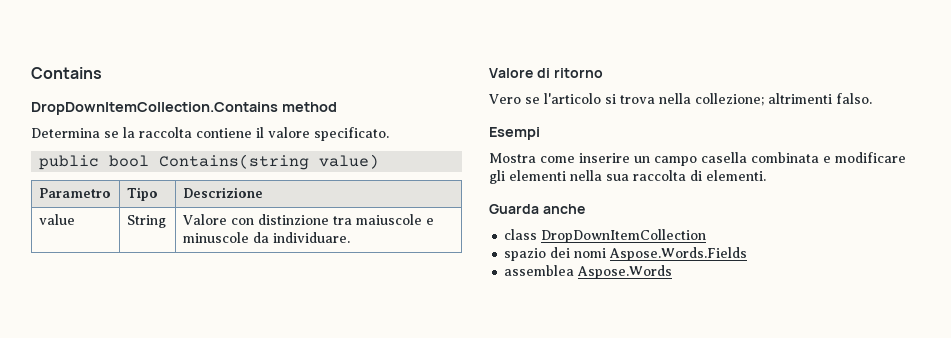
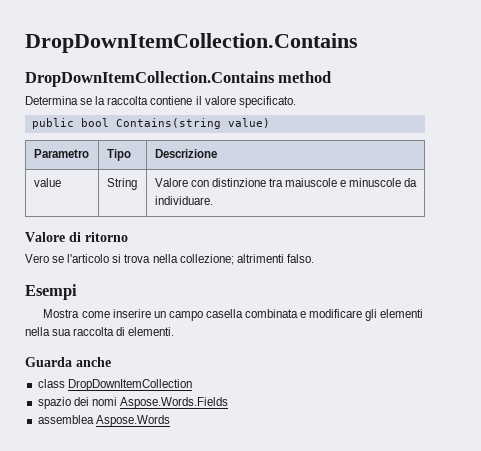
[31,67,102,79] Contains -> [25,33,358,53] DropDownItemCollection.Contains

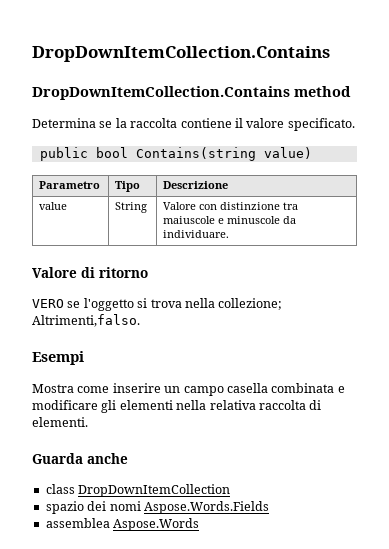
[25,254,110,263] Vero se l'articolo -> [32,298,134,311] VERO se l'oggetto
[236,254,314,263] altrimenti falso. -> [32,314,140,327] Altrimenti,falso.
[52,329,72,336] sua -> [209,400,256,410] relativa

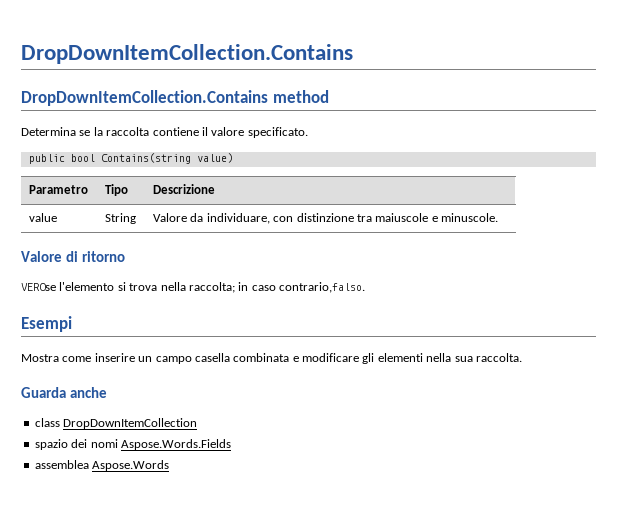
(197, 206) none -> [190,213,270,224] da individuare,
[227,216,297,224] [163,230,230,238] minuscole da individuare. -> [441,213,499,222] minuscole.
[32,298,283,311] [32,314,140,327] VERO se l'oggetto si trova nella collezione; Altrimenti,falso. -> [21,282,365,293] VEROse l'elemento si trova nella raccolta; in caso contrario,falso.
[209,400,322,410] [32,417,88,427] relativa raccolta di elementi. -> [454,353,522,362] sua raccolta.

